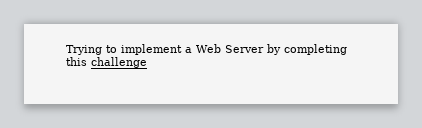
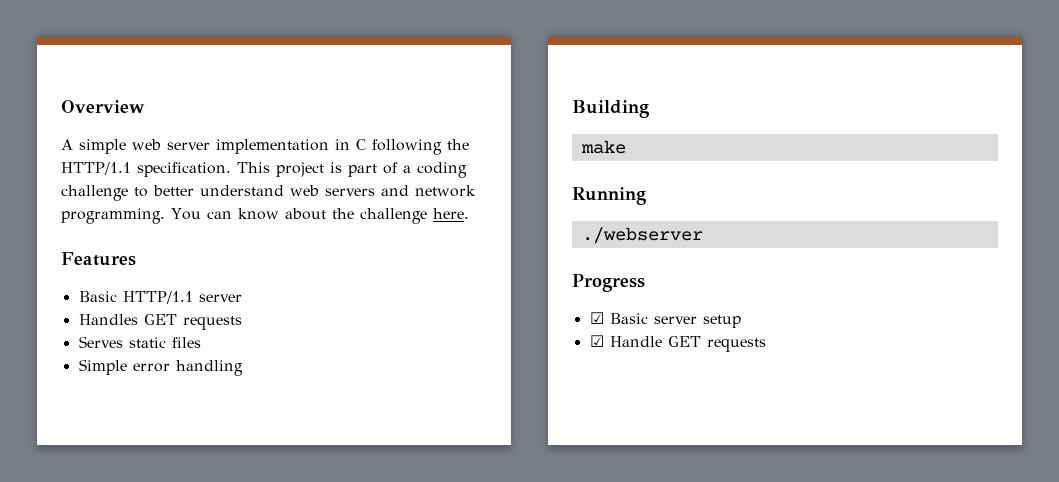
[66,44,347,55] [66,57,147,68] Trying to implement a Web Server by completing this challenge -> [61,100,145,113] [61,139,469,155] [61,162,467,178] [61,185,476,201] [61,208,469,224] [61,252,136,266] [78,291,242,304] [78,314,242,330] [78,336,201,348] [78,359,243,376] [572,100,649,118] [580,140,626,154] [572,187,646,205] [581,227,703,244] [572,274,645,292] [589,312,741,328] [589,335,766,352] Overview // A simple web server implementation in C following the HTTP/1.1 specification. This project is part of a coding challenge to better understand web servers and network programming. You can know about the challenge here. // Features // Basic HTTP/1.1 server // Handles GET requests // Serves static files // Simple error handling // Building // make // Running // ./webserver // Progress // ☑ Basic server setup // ☑ Handle GET requests

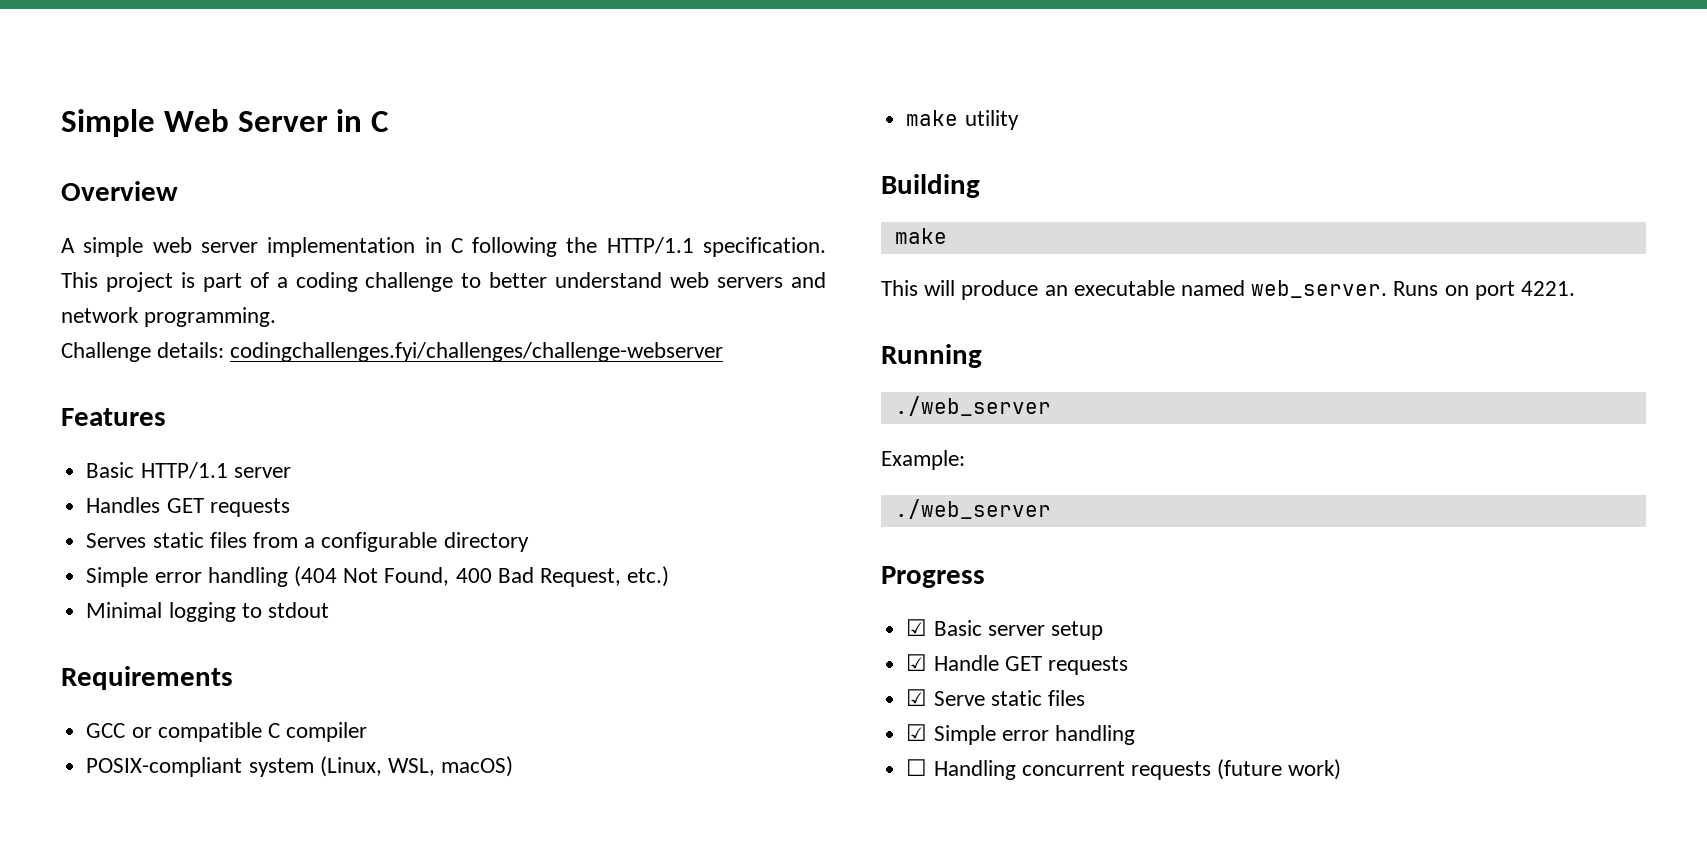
(61, 106) none -> [61,109,390,137] Simple Web Server in C //
[171,208,469,224] You can know about the challenge here. -> [61,342,724,362] // Challenge details: codingchallenges.fyi/challenges/challenge-webserver
[78,359,243,376] [572,100,649,118] [580,140,626,154] [572,187,646,205] [581,227,703,244] // Simple error handling // Building // make // Running // ./webserver -> [252,532,529,552] [86,566,670,587] [86,602,329,622] [61,666,233,690] [86,722,368,742] [86,756,514,777] [906,110,1019,130] [881,174,980,198] [894,228,947,244] [881,280,1576,300] [881,344,982,368] [894,396,1051,416] [881,450,965,470] [894,499,1051,519] from a configurable directory // Simple error handling (404 Not Found, 400 Bad Request, etc.) // Minimal logging to stdout // Requirements // GCC or compatible C compiler // POSIX-compliant system (Linux, WSL, macOS) // make utility // Building // make // This will produce an executable named web_server. Runs on port 4221. // Running // ./web_server // Example: // ./web_server
(766, 345) none -> [906,689,1085,706] [906,724,1135,745] [906,759,1342,780] // ☑ Serve static files // ☑ Simple error handling // ☐ Handling concurrent requests (future work)

